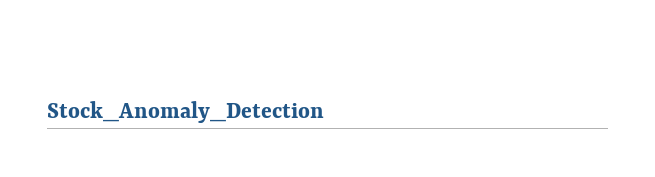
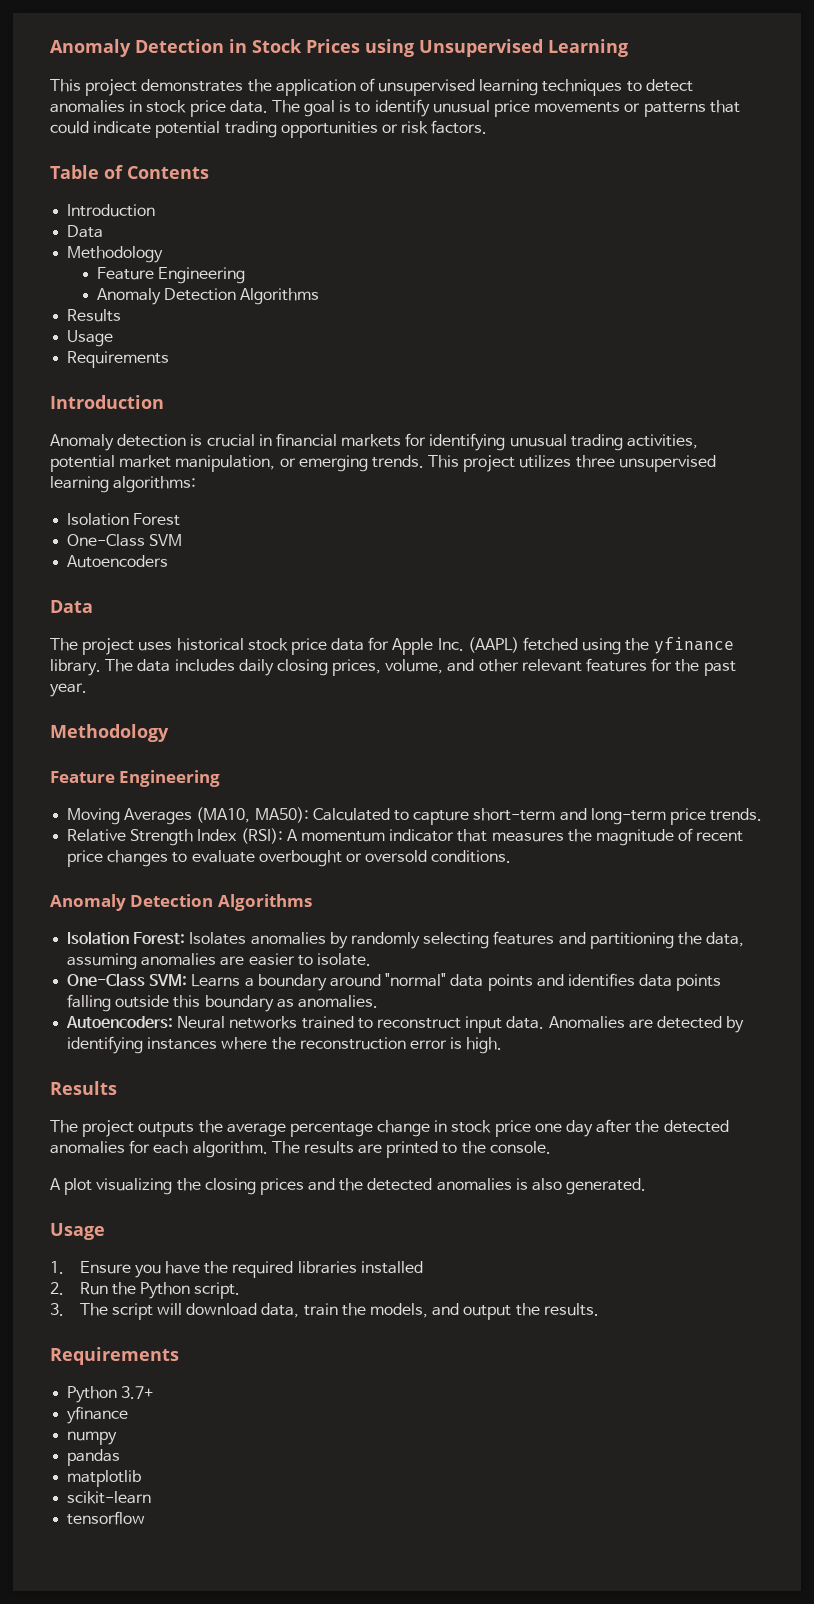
[47,101,324,123] Stock_Anomaly_Detection -> [50,39,628,57] [50,78,693,96] [50,99,740,117] [50,120,488,138] [50,165,209,179] [67,204,156,217] [67,225,104,238] [67,246,164,263] [96,267,245,284] [96,288,320,305] [67,309,122,322] [67,330,114,347] [67,351,170,368] [50,395,164,409] [50,433,699,451] [50,455,716,472] [50,476,197,493] [67,513,181,526] [67,534,183,547] [67,555,169,568] [50,600,93,613] [50,637,734,655] [50,658,736,676] [50,683,87,697] [50,724,169,742] [50,770,221,787] [67,807,763,825] [67,828,744,846] [67,850,512,867] [50,894,312,911] [67,931,745,949] [67,953,371,970] [67,973,722,991] [67,994,378,1012] [66,1016,745,1033] [67,1036,503,1054] [50,1081,117,1095] [50,1119,729,1137] [50,1140,551,1158] [50,1178,647,1195] [50,1223,105,1240] [50,1261,423,1278] [50,1282,241,1299] [50,1303,599,1320] [50,1347,179,1365] [67,1386,154,1403] [67,1406,129,1424] [67,1431,118,1445] [67,1449,121,1466] [67,1470,142,1487] [67,1491,152,1504] [67,1511,146,1525] Anomaly Detection in Stock Prices using Unsupervised Learning // This project demonstrates the application of unsupervised learning techniques to detect anomalies in stock price data. The goal is to identify unusual price movements or patterns that could indicate potential trading opportunities or risk factors. // Table of Contents // Introduction // Data // Methodology // Feature Engineering // Anomaly Detection Algorithms // Results // Usage // Requirements // Introduction // Anomaly detection is crucial in financial markets for identifying unusual trading activities, potential market manipulation, or emerging trends. This project utilizes three unsupervised learning algorithms: // Isolation Forest // One-Class SVM // Autoencoders // Data // The project uses historical stock price data for Apple Inc. (AAPL) fetched using the yfinance library. The data includes daily closing prices, volume, and other relevant features for the past year. // Methodology // Feature Engineering // Moving Averages (MA10, MA50): Calculated to capture short-term and long-term price trends. // Relative Strength Index (RSI): A momentum indicator that measures the magnitude of recent price changes to evaluate overbought or oversold conditions. // Anomaly Detection Algorithms // Isolation Forest: Isolates anomalies by randomly selecting features and partitioning the data, assuming anomalies are easier to isolate. // One-Class SVM: Learns a boundary around "normal" data points and identifies data points falling outside this boundary as anomalies. // Autoencoders: Neural networks trained to reconstruct input data. Anomalies are detected by identifying instances where the reconstruction error is high. // Results // The project outputs the average percentage change in stock price one day after the detected anomalies for each algorithm. The results are printed to the console. // A plot visualizing the closing prices and the detected anomalies is also generated. // Usage // 1. Ensure you have the required libraries installed // 2. Run the Python script. // 3. The script will download data, train the models, and output the results. // Requirements // Python 3.7+ // yfinance // numpy // pandas // matplotlib // scikit-learn // tensorflow

